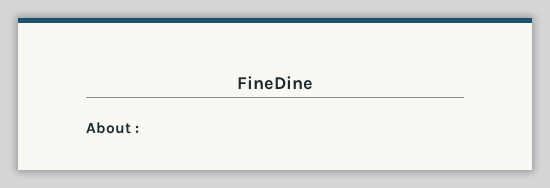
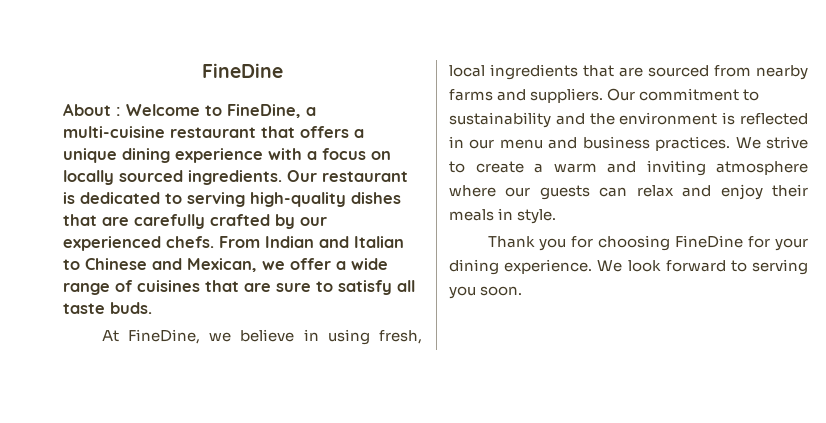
(140, 129) none -> [126,104,316,118] [63,126,364,138] [63,148,391,163] [63,170,408,185] [63,192,401,207] [63,214,327,229] [63,236,404,251] [63,258,388,272] [63,280,415,295] [63,302,152,314] [101,329,422,345] [449,64,808,80] [449,88,760,103] [449,112,808,128] [449,136,808,151] [449,160,808,176] [449,184,809,200] [449,208,557,224] [487,235,808,251] [449,259,808,275] [449,286,523,299] Welcome to FineDine, a multi-cuisine restaurant that offers a unique dining experience with a focus on locally sourced ingredients. Our restaurant is dedicated to serving high-quality dishes that are carefully crafted by our experienced chefs. From Indian and Italian to Chinese and Mexican, we offer a wide range of cuisines that are sure to satisfy all taste buds. // At FineDine, we believe in using fresh, local ingredients that are sourced from nearby farms and suppliers. Our commitment to sustainability and the environment is reflected in our menu and business practices. We strive to create a warm and inviting atmosphere where our guests can relax and enjoy their meals in style. // Thank you for choosing FineDine for your dining experience. We look forward to serving you soon.

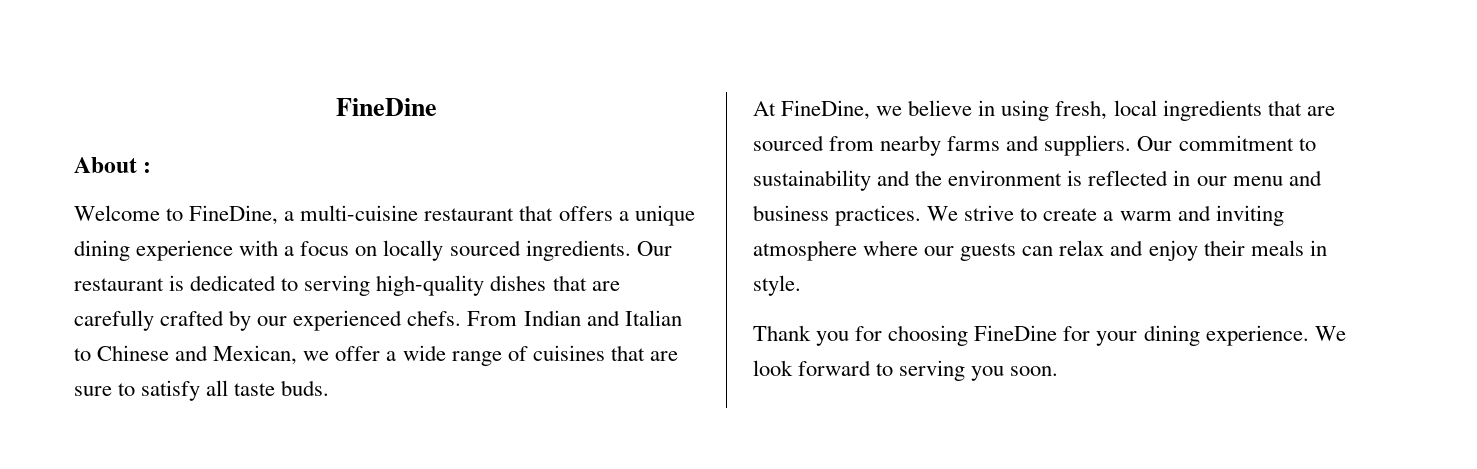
(121, 111) none -> (152, 167) //

